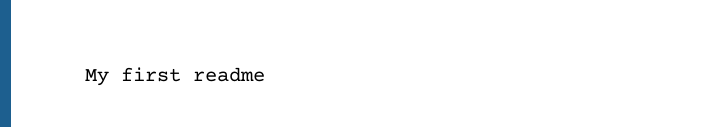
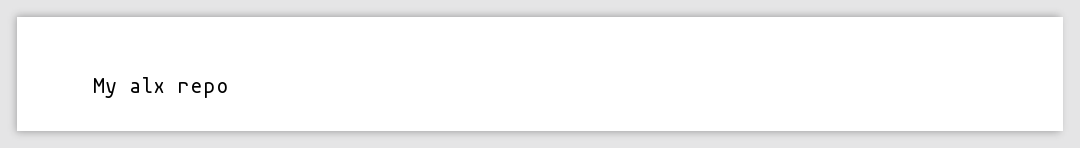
[121,67,265,82] first readme -> [129,77,229,98] alx repo

